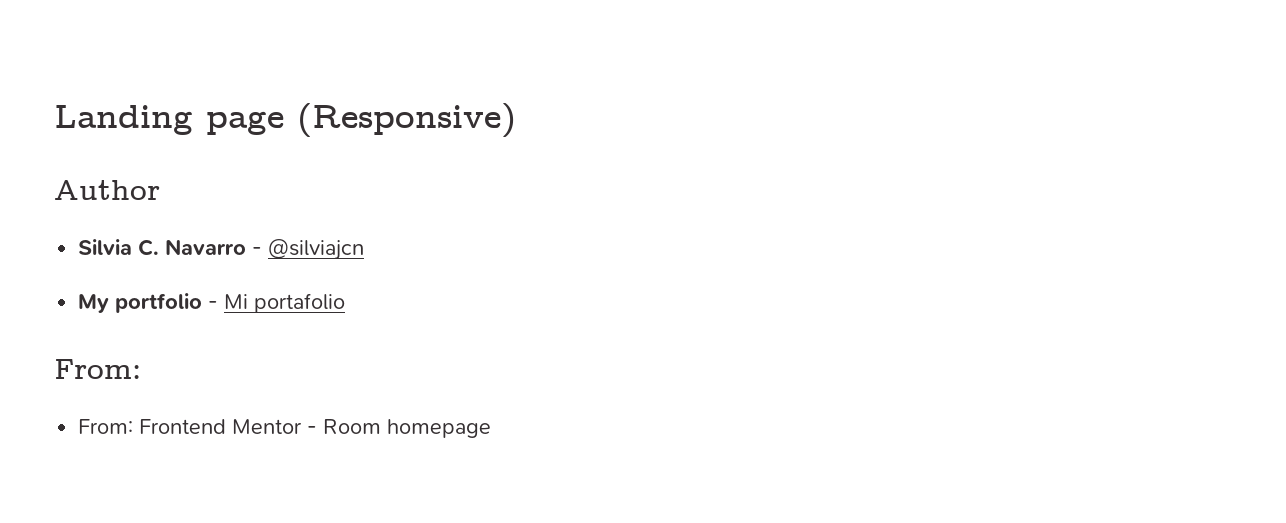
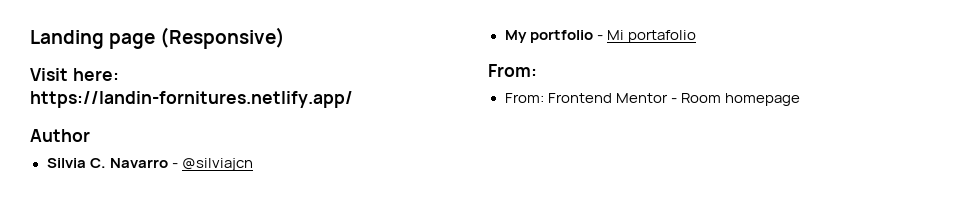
(516, 120) none -> [30,68,119,81] [30,91,353,108] // Visit here: https://landin-fornitures.netlify.app/

